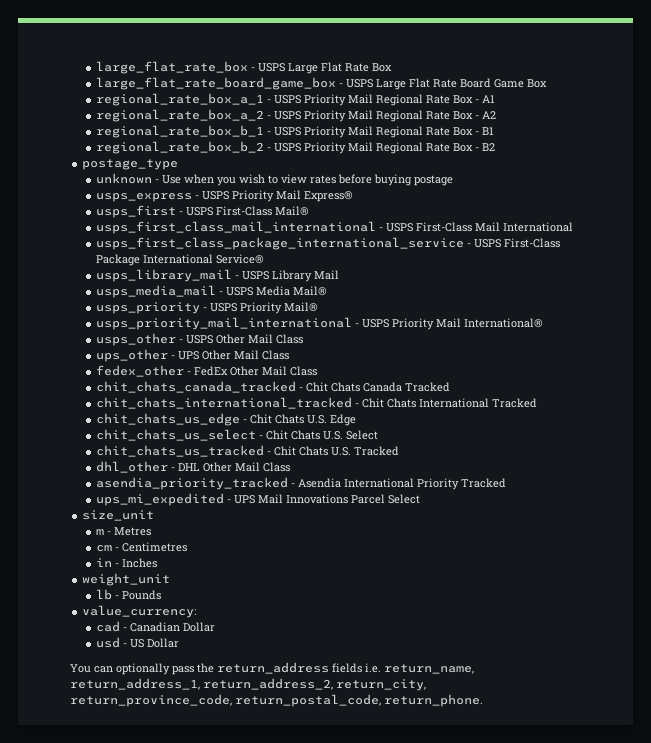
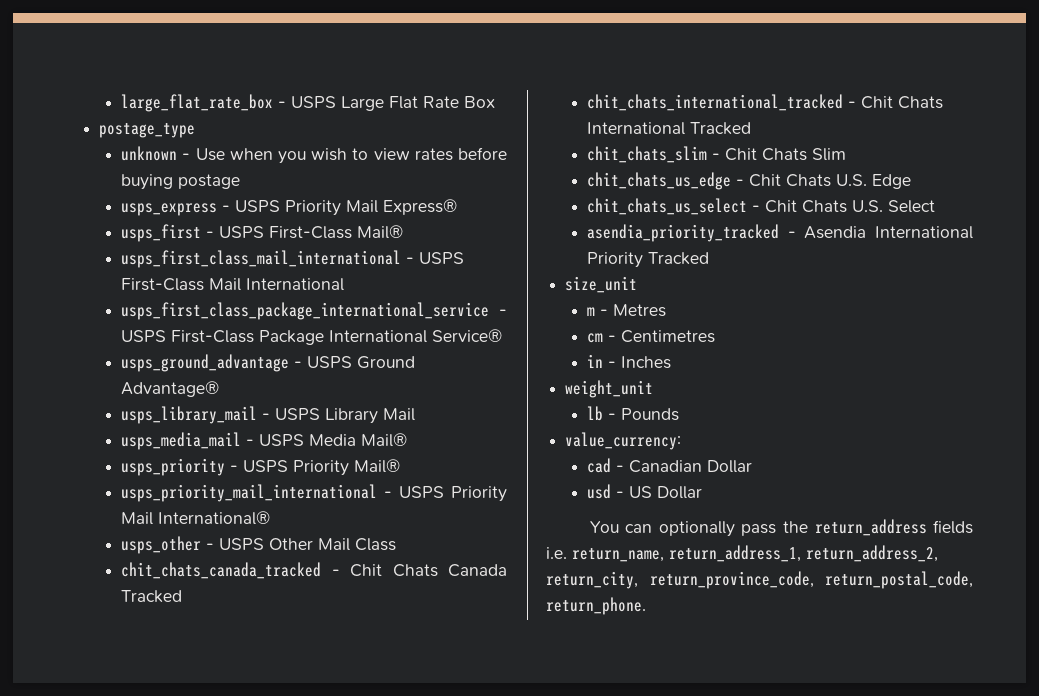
[96,77,548,90] [96,93,496,106] [96,109,497,122] [96,125,495,138] [96,141,496,154] // large_flat_rate_board_game_box - USPS Large Flat Rate Board Game Box // regional_rate_box_a_1 - USPS Priority Mail Regional Rate Box - A1 // regional_rate_box_a_2 - USPS Priority Mail Regional Rate Box - A2 // regional_rate_box_b_1 - USPS Priority Mail Regional Rate Box - B1 // regional_rate_box_b_2 - USPS Priority Mail Regional Rate Box - B2 -> (496, 102) none
(265, 259) none -> [121,354,416,372] [121,381,220,397] // usps_ground_advantage - USPS Ground Advantage®
[96,349,290,362] [96,365,318,377] // ups_other - UPS Other Mail Class // fedex_other - FedEx Other Mail Class -> (397, 544) none
(538, 403) none -> [587,146,847,163] // chit_chats_slim - Chit Chats Slim
[96,445,400,457] [96,461,291,473] // chit_chats_us_tracked - Chit Chats U.S. Tracked // dhl_other - DHL Other Mail Class -> (936, 206) none
[96,493,421,506] // ups_mi_expedited - UPS Mail Innovations Parcel Select -> (710, 258) none

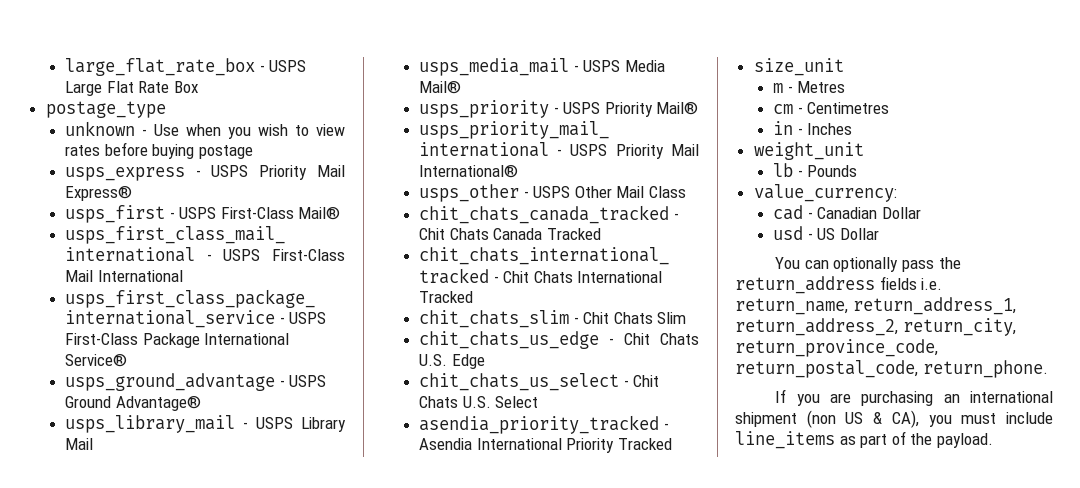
(646, 606) none -> [775,389,1053,406] [735,410,1053,428] [735,431,993,449] // If you are purchasing an international shipment (non US & CA), you must include line_items as part of the payload.

